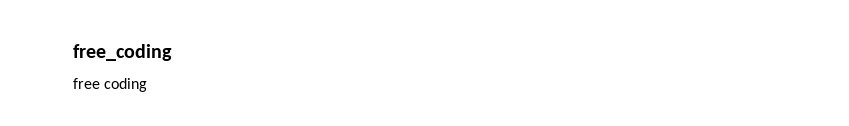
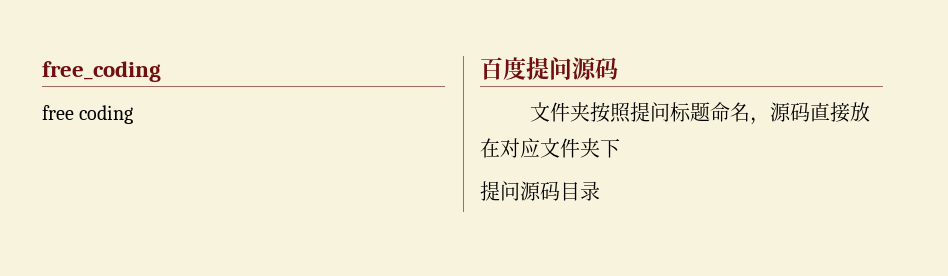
(148, 85) none -> [480,57,618,80] [529,102,870,125] [480,138,620,158] [480,181,600,201] // 百度提问源码 // 文件夹按照提问标题命名，源码直接放在对应文件夹下 // 提问源码目录

